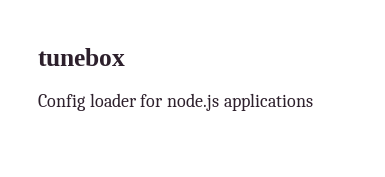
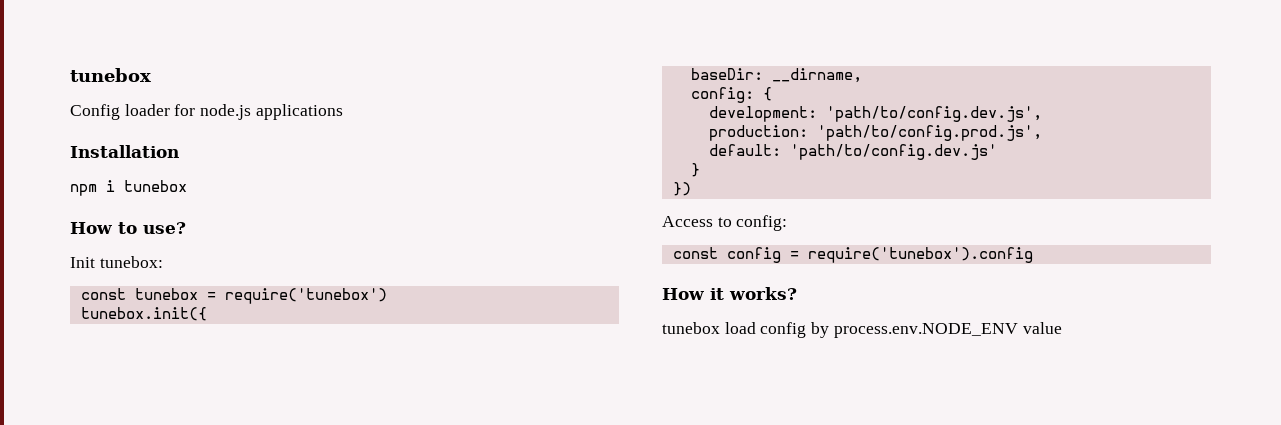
(313, 102) none -> [70,145,179,158] [70,180,187,196] [70,222,186,234] [70,256,163,268] [80,288,387,304] [80,307,207,321] [690,68,862,83] [690,87,772,103] [708,106,1042,122] [708,125,1042,141] [708,144,997,160] [690,163,700,177] [672,182,691,196] [662,215,788,231] [672,247,1033,263] [662,287,797,300] [662,322,1062,338] // Installation // npm i tunebox // How to use? // Init tunebox: // const tunebox = require('tunebox') // tunebox.init({ // baseDir: __dirname, // config: { // development: 'path/to/config.dev.js', // production: 'path/to/config.prod.js', // default: 'path/to/config.dev.js' // } // }) // Access to config: // const config = require('tunebox').config // How it works? // tunebox load config by process.env.NODE_ENV value

